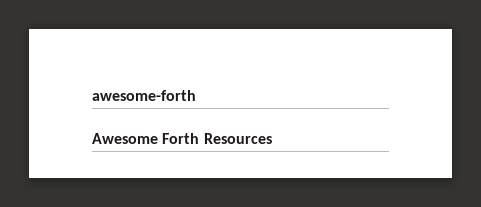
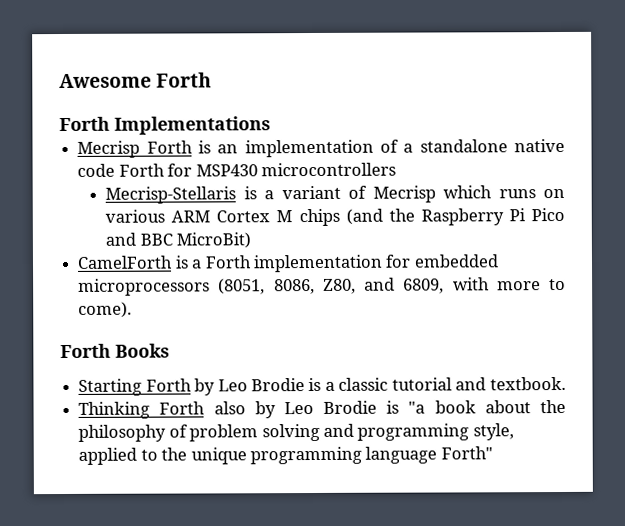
[92,90,196,101] awesome-forth // -> (59, 81) none
[203,133,272,144] Resources -> [59,116,271,135] [77,138,565,158] [77,162,396,177] [105,185,565,204] [105,207,565,227] [105,232,252,249] [77,254,499,273] [78,277,566,296] [78,301,133,318] [60,343,170,359] [78,376,566,396] [78,399,566,419] [78,423,514,442] [78,446,493,465] // Forth Implementations // Mecrisp Forth is an implementation of a standalone native code Forth for MSP430 microcontrollers // Mecrisp-Stellaris is a variant of Mecrisp which runs on various ARM Cortex M chips (and the Raspberry Pi Pico and BBC MicroBit) // CamelForth is a Forth implementation for embedded microprocessors (8051, 8086, Z80, and 6809, with more to come). // Forth Books // Starting Forth by Leo Brodie is a classic tutorial and textbook. // Thinking Forth also by Leo Brodie is "a book about the philosophy of problem solving and programming style, applied to the unique programming language Forth"

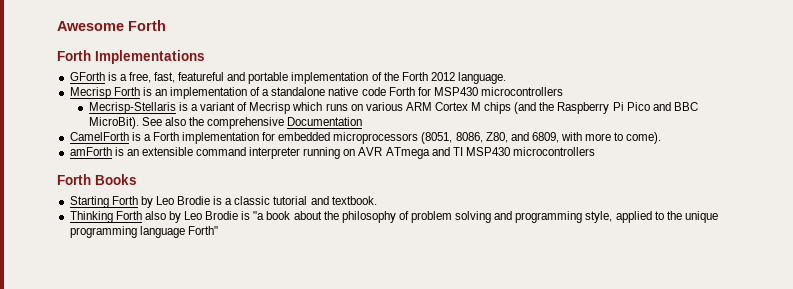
(271, 125) none -> [69,72,507,84] // GForth is a free, fast, featureful and portable implementation of the Forth 2012 language.
[176,232,252,249] MicroBit) -> [88,117,363,129] MicroBit). See also the comprehensive Documentation
(133, 309) none -> [69,147,596,159] // amForth is an extensible command interpreter running on AVR ATmega and TI MSP430 microcontrollers

